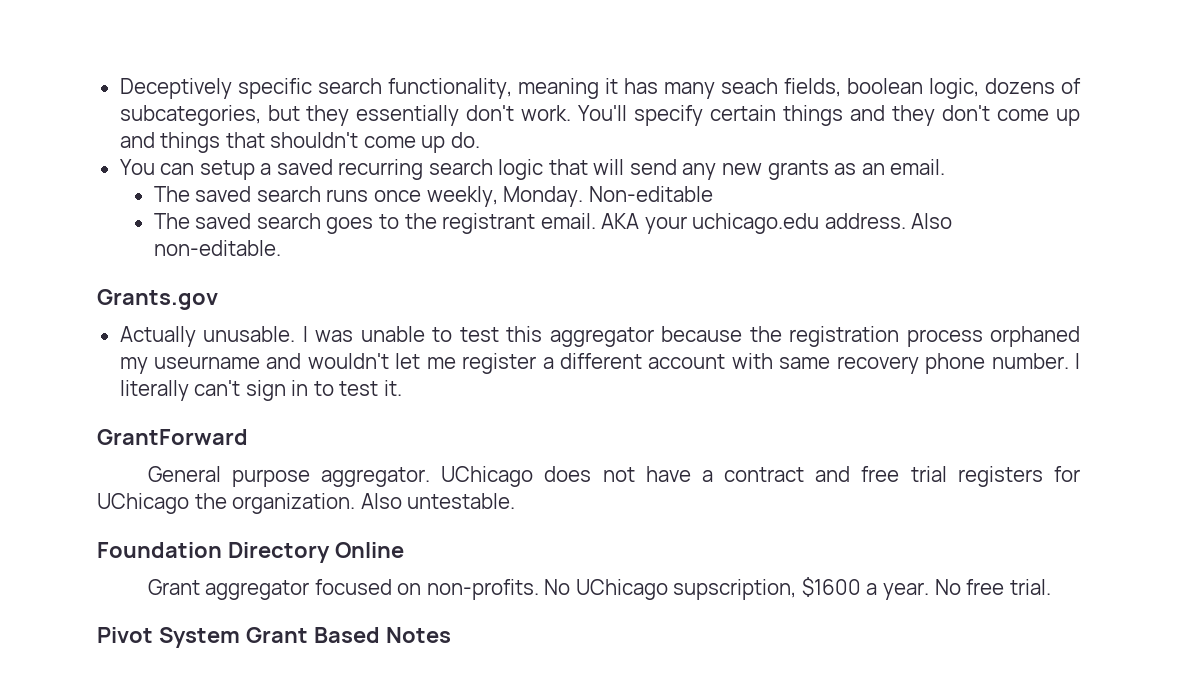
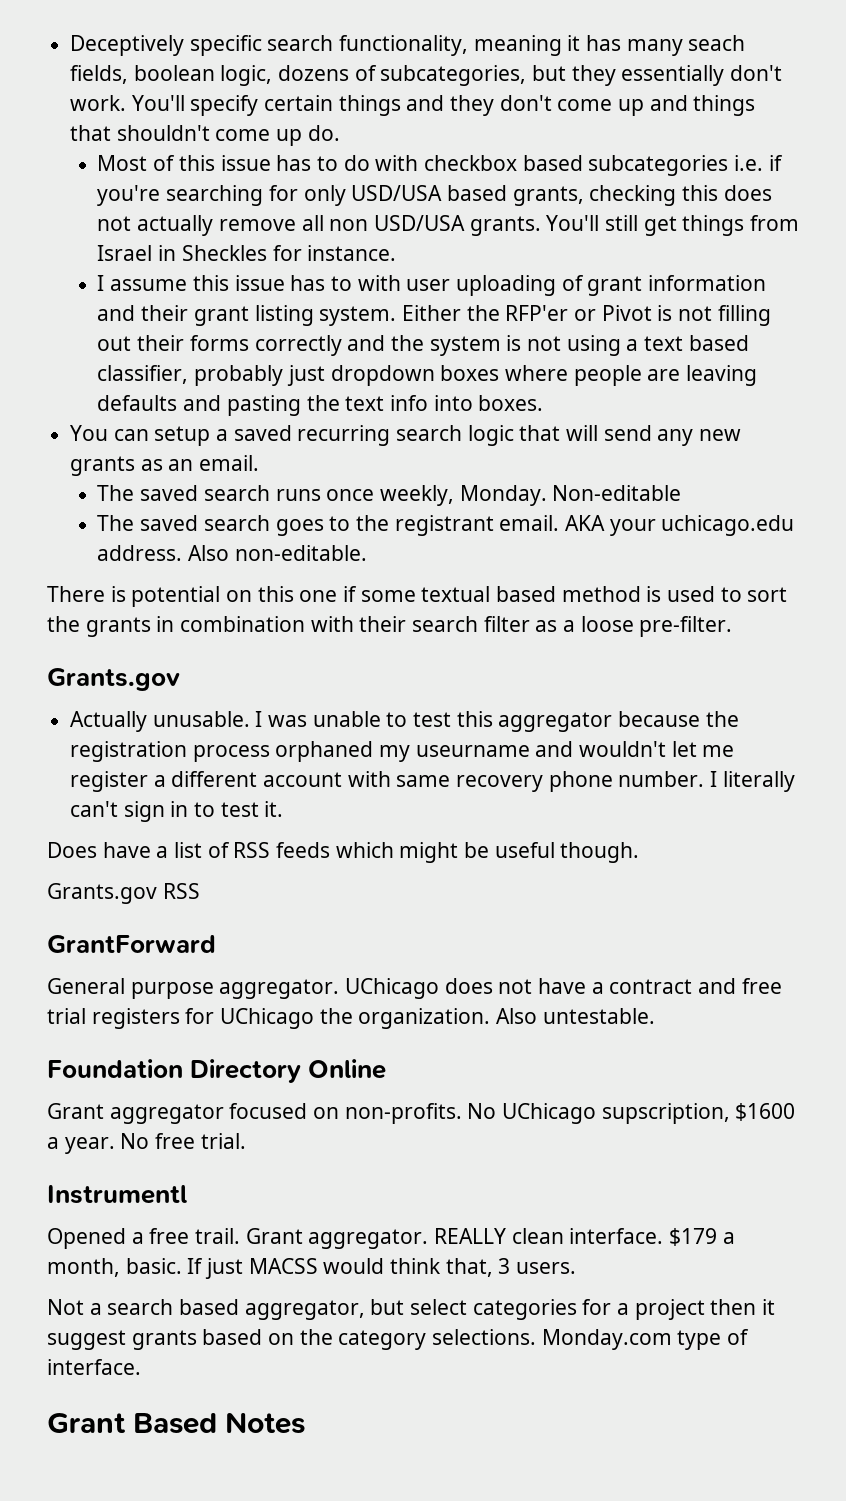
(480, 140) none -> [97,155,783,176] [97,185,772,206] [97,215,799,236] [97,245,397,261] [97,275,766,296] [97,305,771,326] [97,335,749,356] [97,365,757,386] [97,395,544,416] // Most of this issue has to do with checkbox based subcategories i.e. if you're searching for only USD/USA based grants, checking this does not actually remove all non USD/USA grants. You'll still get things from Israel in Sheckles for instance. // I assume this issue has to with user uploading of grant information and their grant listing system. Either the RFP'er or Pivot is not filling out their forms correctly and the system is not using a text based classifier, probably just dropdown boxes where people are leaving defaults and pasting the text info into boxes.
(281, 248) none -> [47,586,788,607] [47,616,733,637] // There is potential on this one if some textual based method is used to sort the grants in combination with their search filter as a loose pre-filter.
(402, 388) none -> [47,842,640,863] [47,883,200,904] // Does have a list of RSS feeds which might be useful though. // Grants.gov RSS
[97,627,240,648] Pivot System -> [47,1185,187,1204] [47,1228,735,1249] [47,1258,577,1279] [47,1299,776,1320] [47,1329,750,1350] [47,1359,141,1375] Instrumentl // Opened a free trail. Grant aggregator. REALLY clean interface. $179 a month, basic. If just MACSS would think that, 3 users. // Not a search based aggregator, but select categories for a project then it suggest grants based on the category selections. Monday.com type of interface. //

